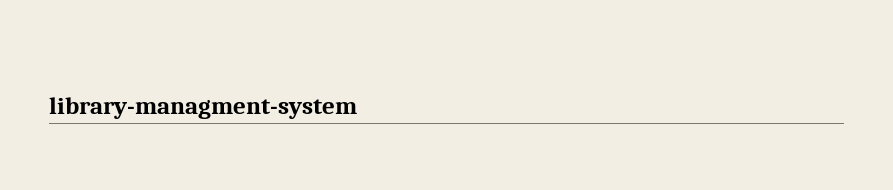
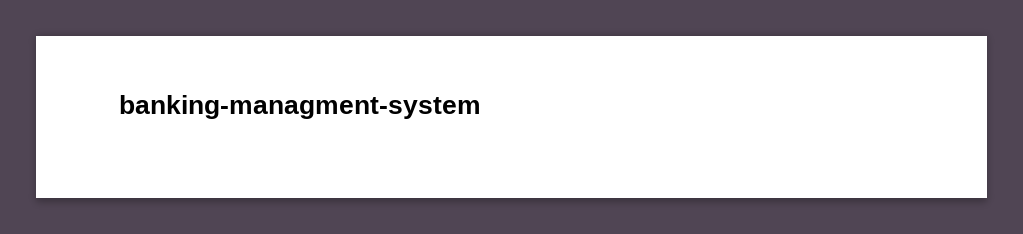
[49,97,357,119] library-managment-system -> [119,95,481,119] banking-managment-system

